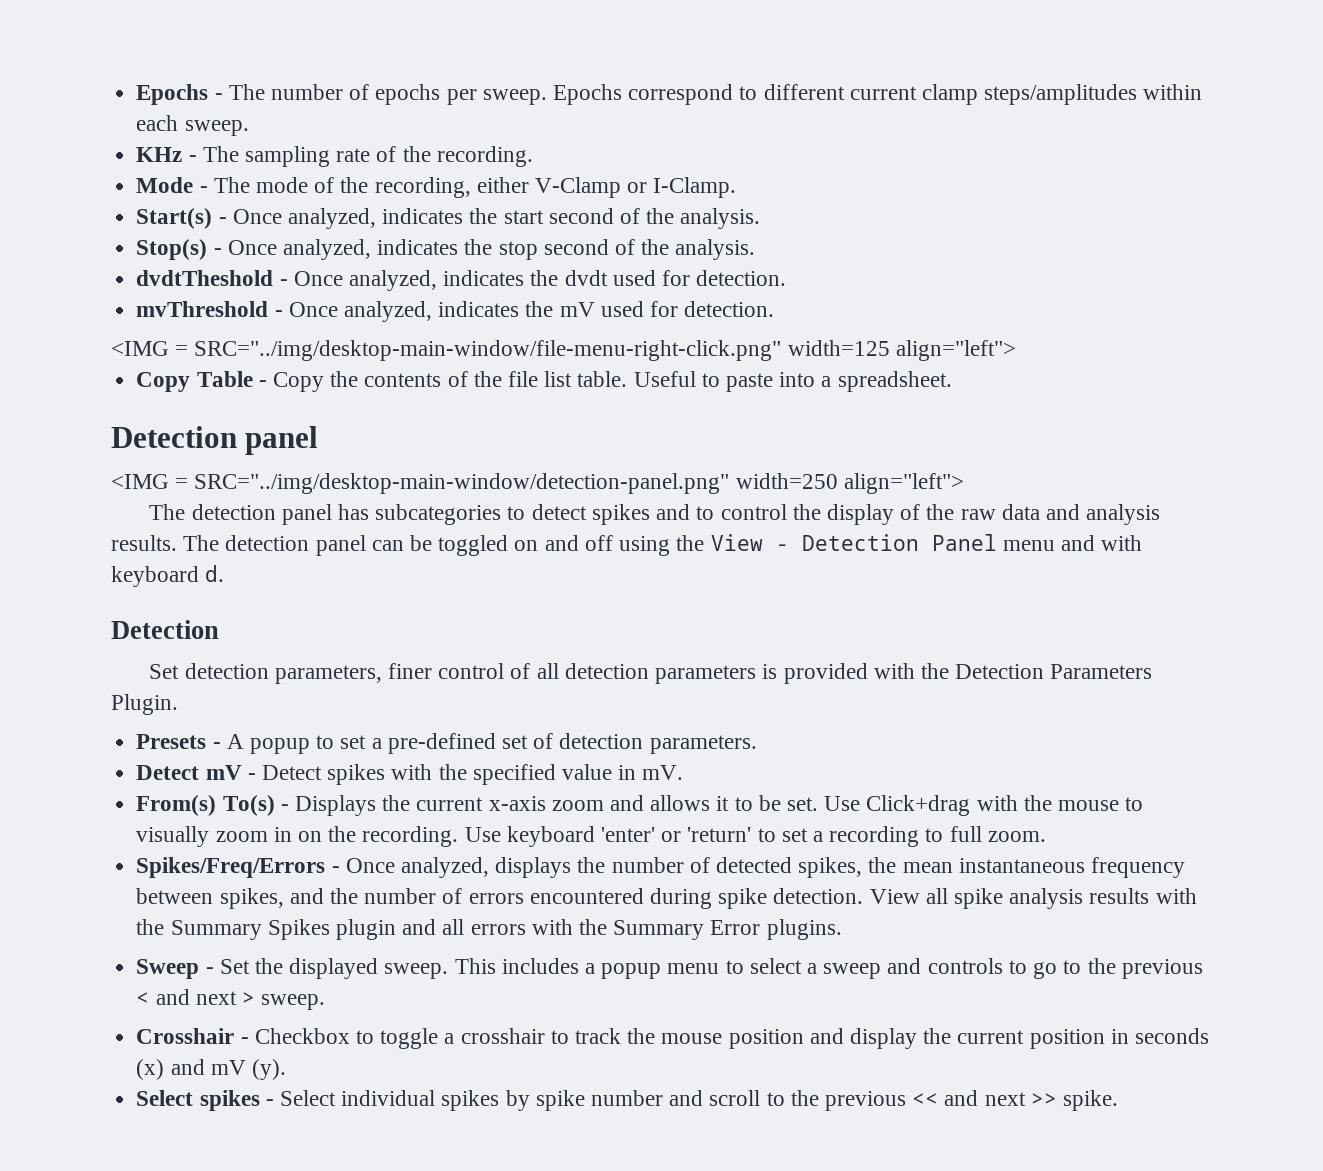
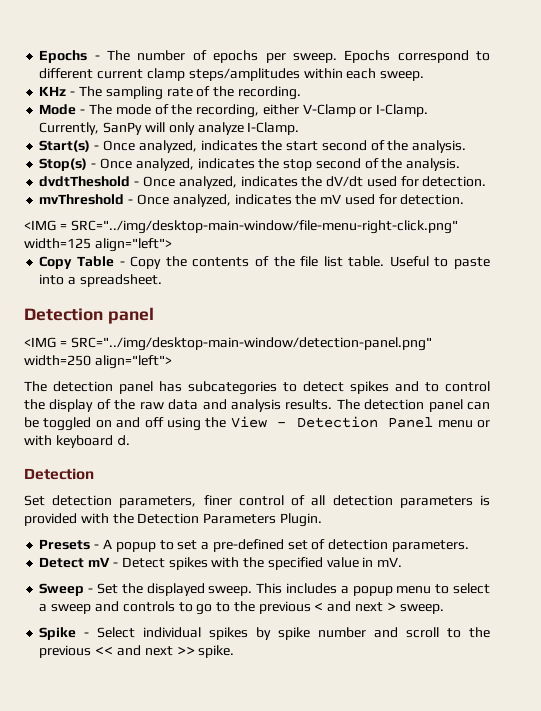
(737, 187) none -> [39,122,300,135] Currently, SanPy will only analyze I-Clamp.
[564,270,608,286] dvdt -> [326,176,364,187] dV/dt
[1060,535,1095,551] and -> [477,420,491,428] or
[136,795,1144,816] [136,826,1046,847] [136,857,1186,878] [136,888,1197,909] [136,919,842,940] // From(s) To(s) - Displays the current x-axis zoom and allows it to be set. Use Click+drag with the mouse to visually zoom in on the recording. Use keyboard 'enter' or 'return' to set a recording to full zoom. // Spikes/Freq/Errors - Once analyzed, displays the number of detected spikes, the mean instantaneous frequency between spikes, and the number of errors encountered during spike detection. View all spike analysis results with the Summary Spikes plugin and all errors with the Summary Error plugins. -> (403, 562) none
[136,1028,1210,1049] [136,1059,286,1080] [136,1090,260,1111] Crosshair - Checkbox to toggle a crosshair to track the mouse position and display the current position in seconds (x) and mV (y). // Select spikes -> [39,627,77,640] Spike

